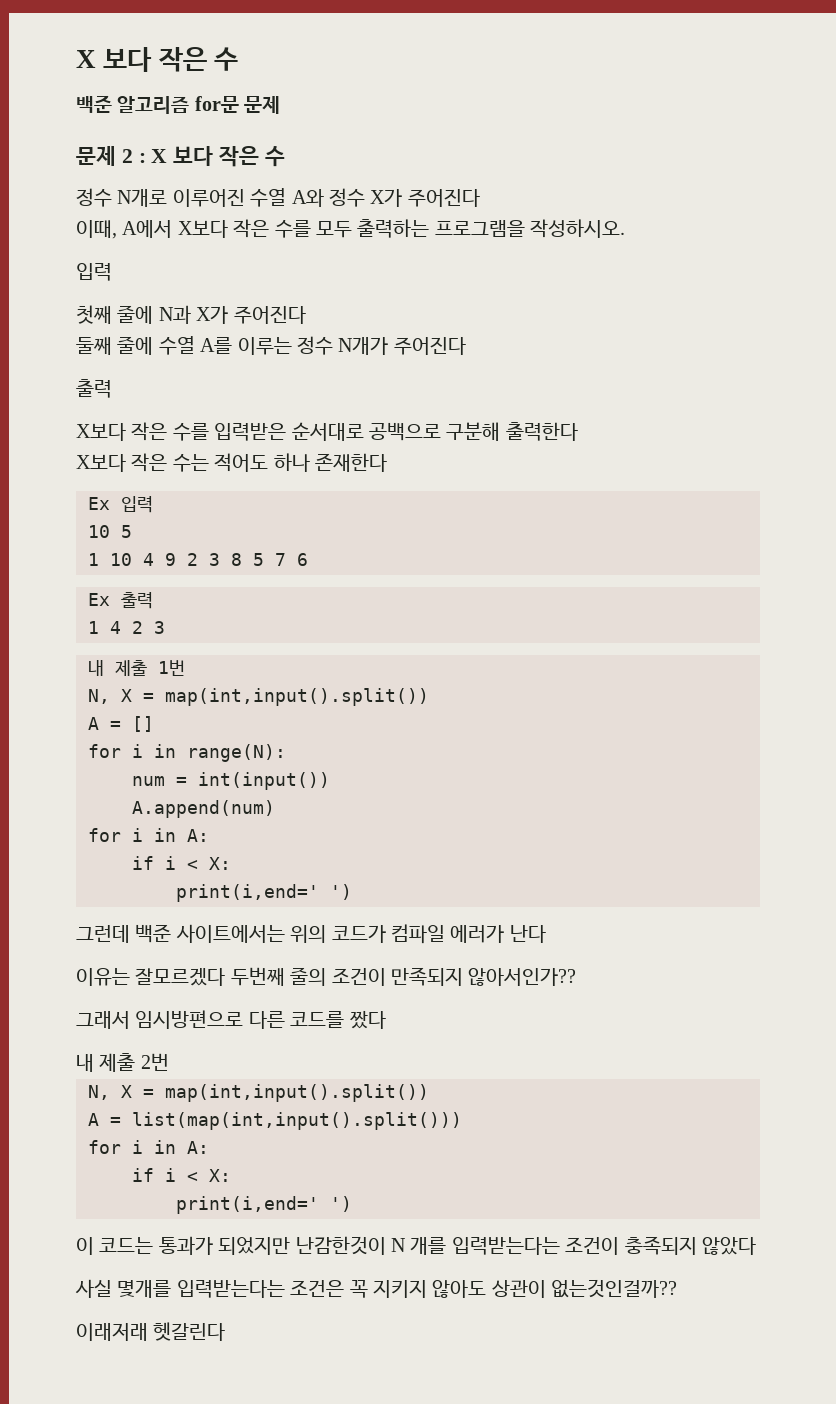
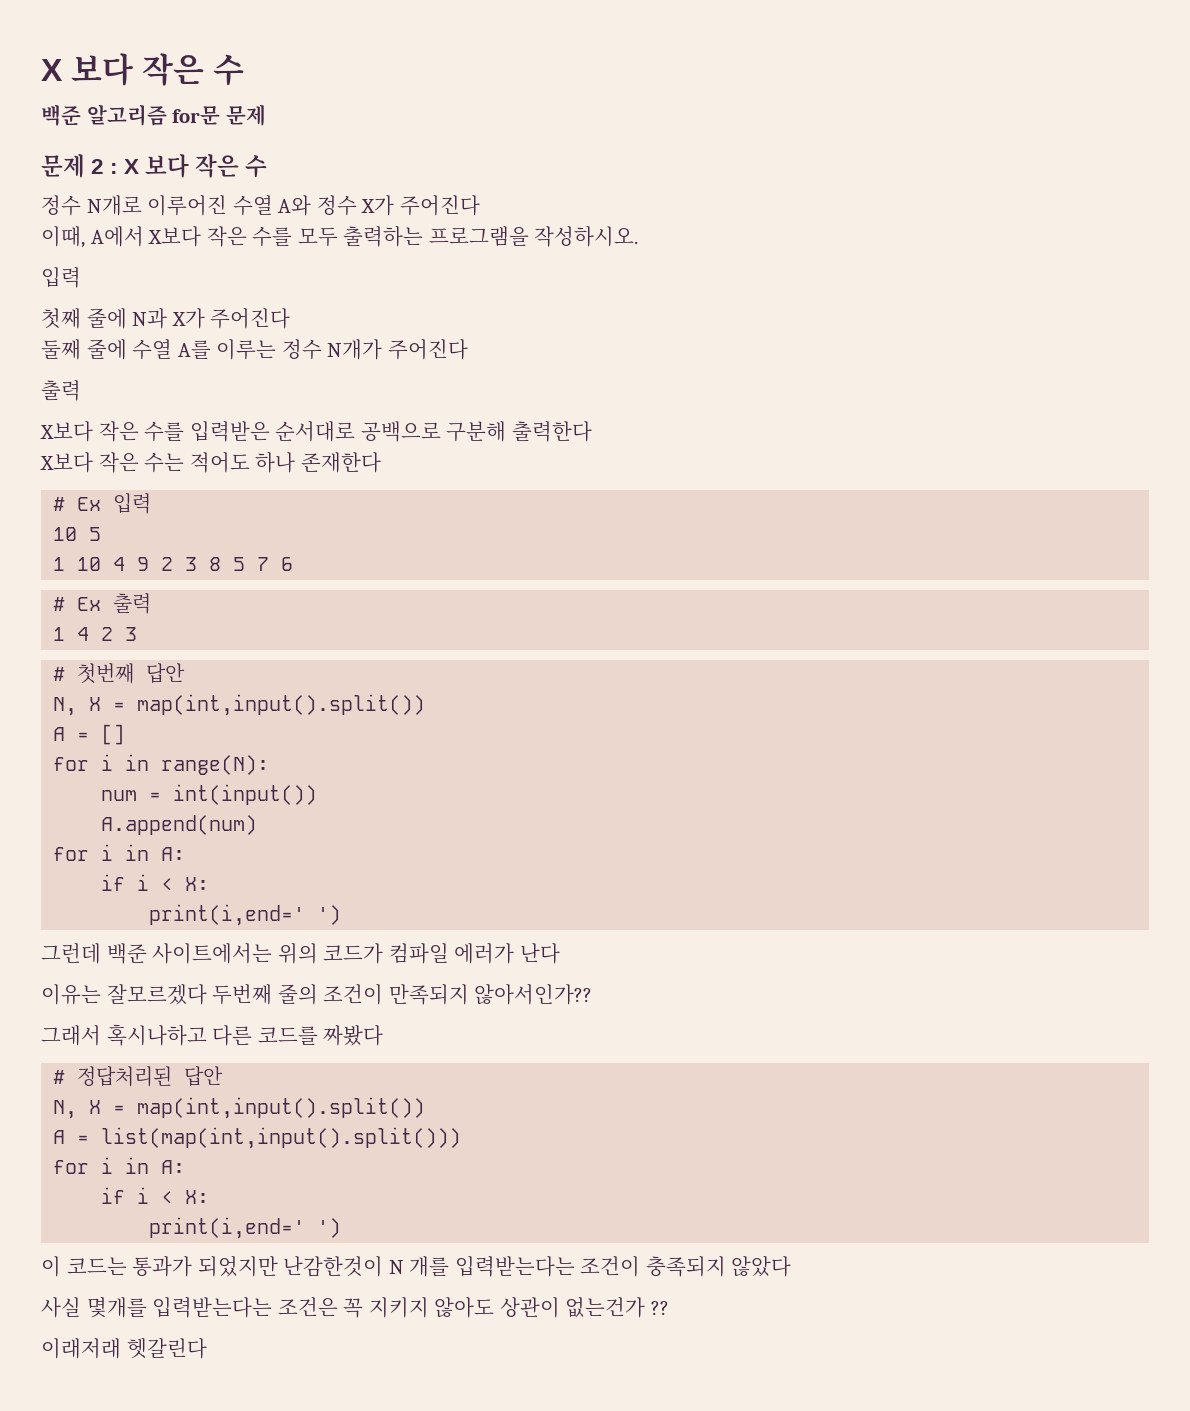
(387, 462) none -> [53,497,66,511] #
(308, 559) none -> [53,597,66,611] #
[88,660,185,676] 내 제출 1번 -> [53,663,186,684] # 첫번째 답안
[135,1010,244,1029] 임시방편으로 -> [106,1024,207,1046] 혹시나하고
[349,1010,386,1029] [76,1053,169,1072] 짰다 // 내 제출 2번 -> [323,1025,384,1046] [53,1066,224,1087] 짜봤다 // # 정답처리된 답안
[551,1279,678,1298] 없는것인걸까?? -> [565,1297,669,1318] 없는건가 ??

